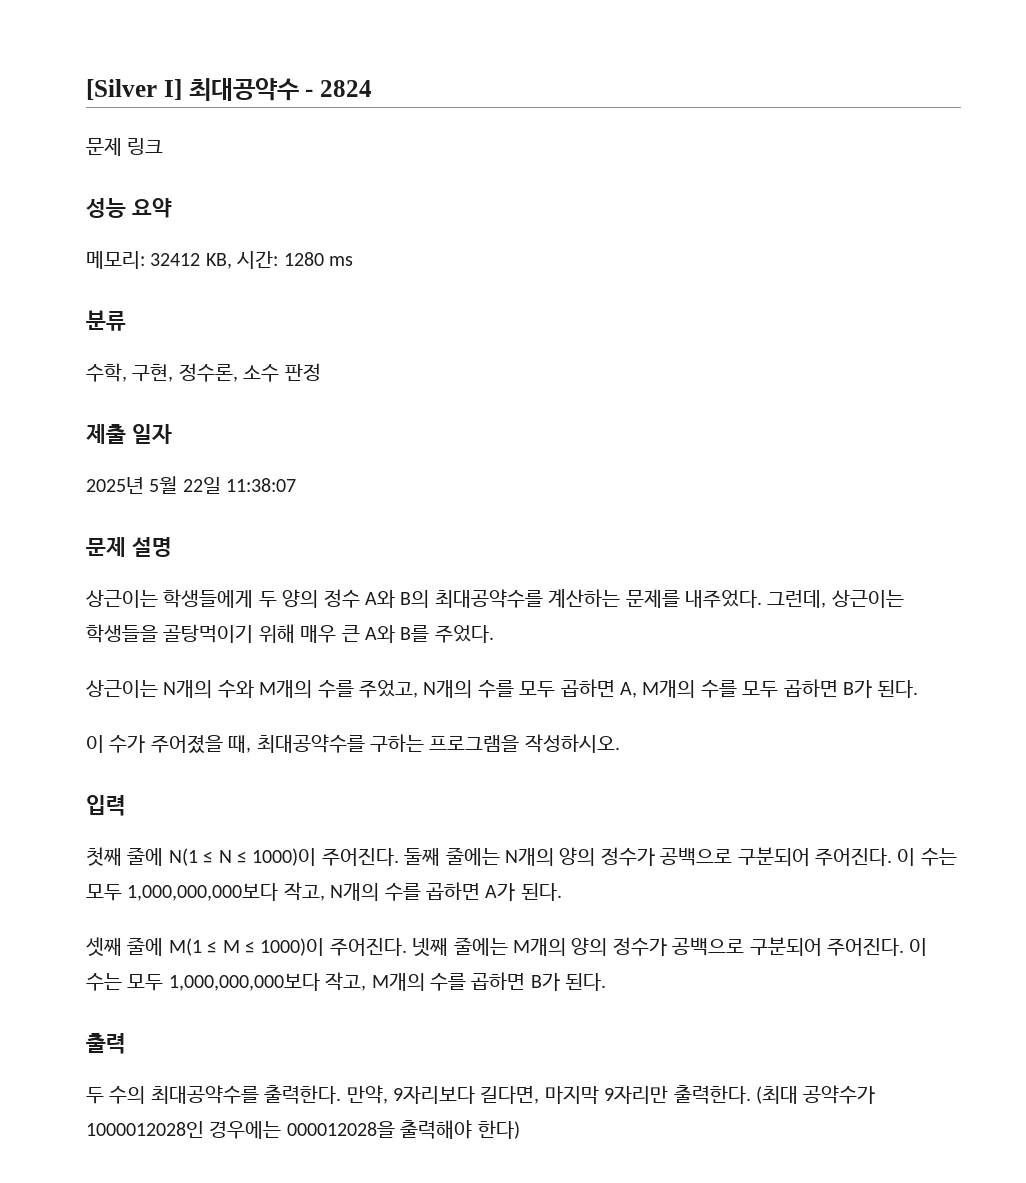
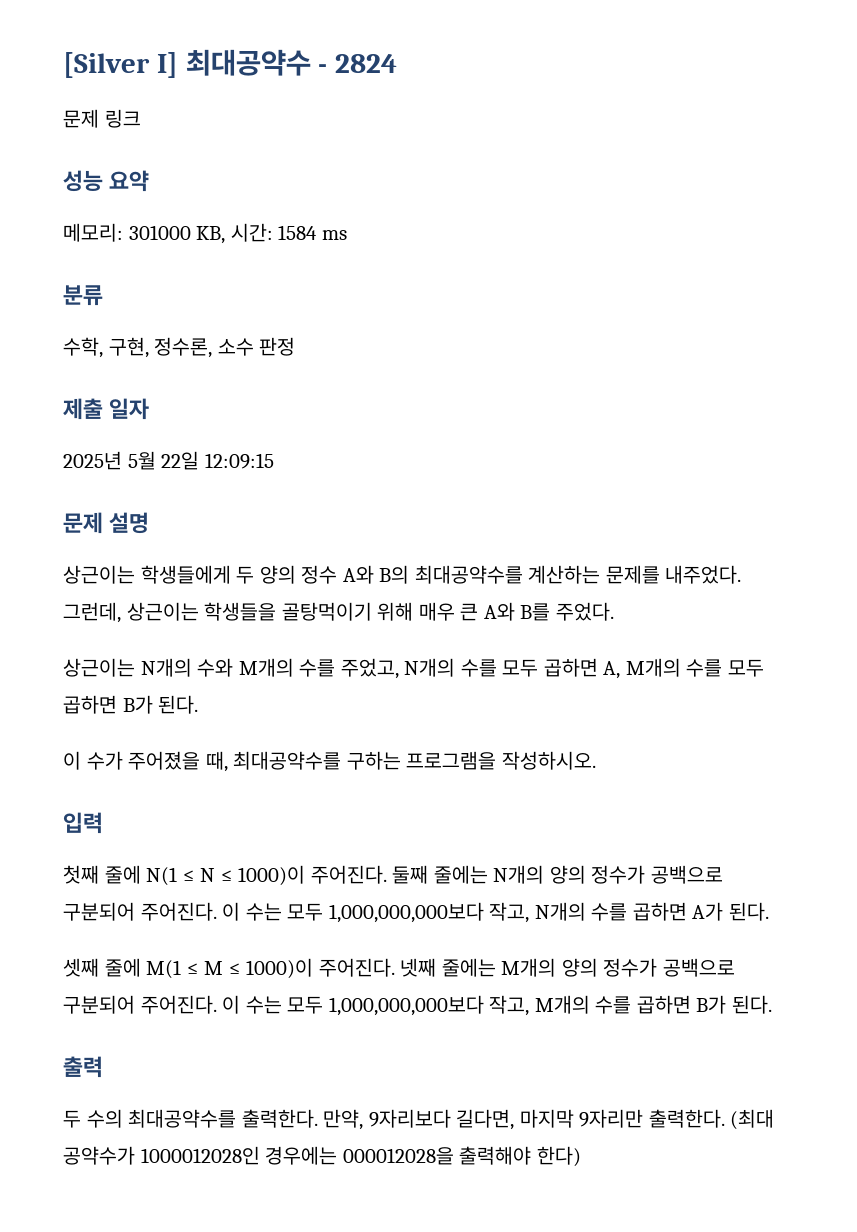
[150,253,201,266] 32412 -> [128,225,191,240] 301000
[283,252,324,266] 1280 -> [278,225,318,240] 1584
[226,478,297,492] 11:38:07 -> [204,453,274,469] 12:09:15

